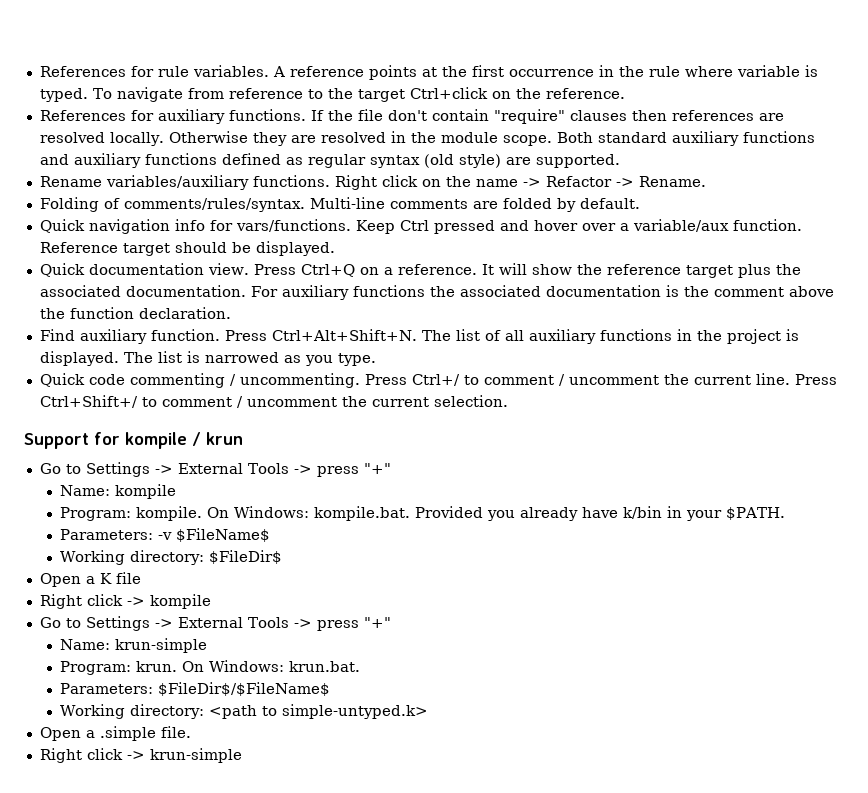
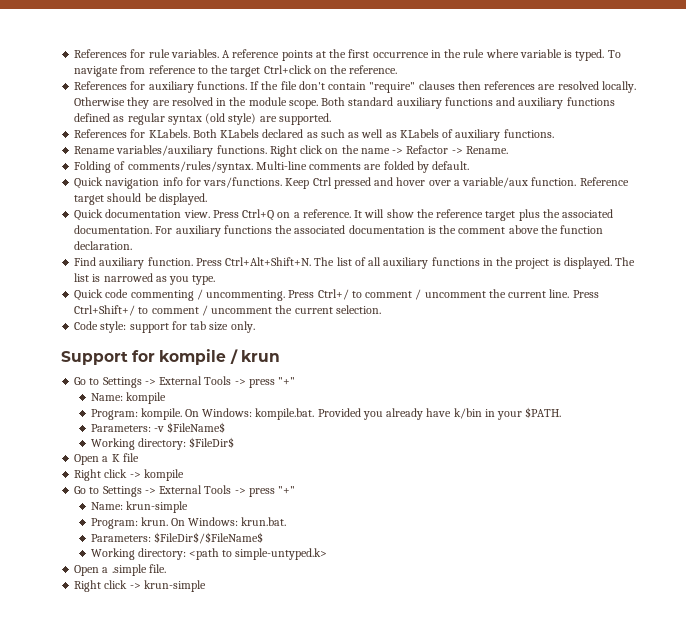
(620, 161) none -> [74,129,554,141] // References for KLabels. Both KLabels declared as such as well as KLabels of auxiliary functions.
(508, 401) none -> [74,321,255,333] // Code style: support for tab size only.

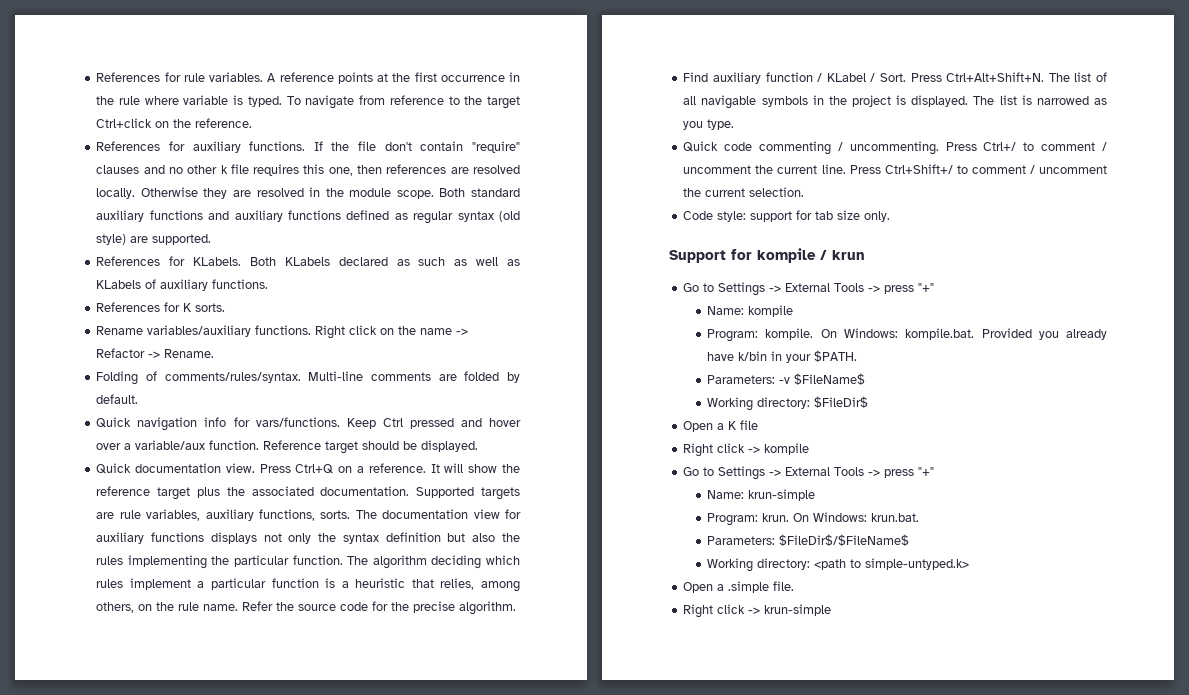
(455, 85) none -> [143,164,353,176] and no other k file requires this one,
(554, 133) none -> [96,302,226,312] // References for K sorts.
[155,225,604,237] [74,241,133,250] [74,257,193,269] For auxiliary functions the associated documentation is the comment above the function declaration. // Find auxiliary function. -> [416,487,520,500] [96,509,521,521] [96,532,520,544] [96,555,520,569] [96,578,520,592] [96,601,517,615] [683,72,906,84] Supported targets are rule variables, auxiliary functions, sorts. The documentation view for auxiliary functions displays not only the syntax definition but also the rules implementing the particular function. The algorithm deciding which rules implement a particular function is a heuristic that relies, among others, on the rule name. Refer the source code for the precise algorithm. // Find auxiliary function / KLabel / Sort.
[383,257,480,269] auxiliary functions -> [701,95,808,109] navigable symbols

